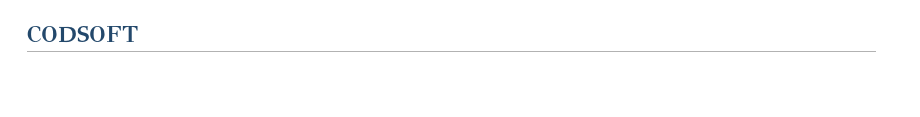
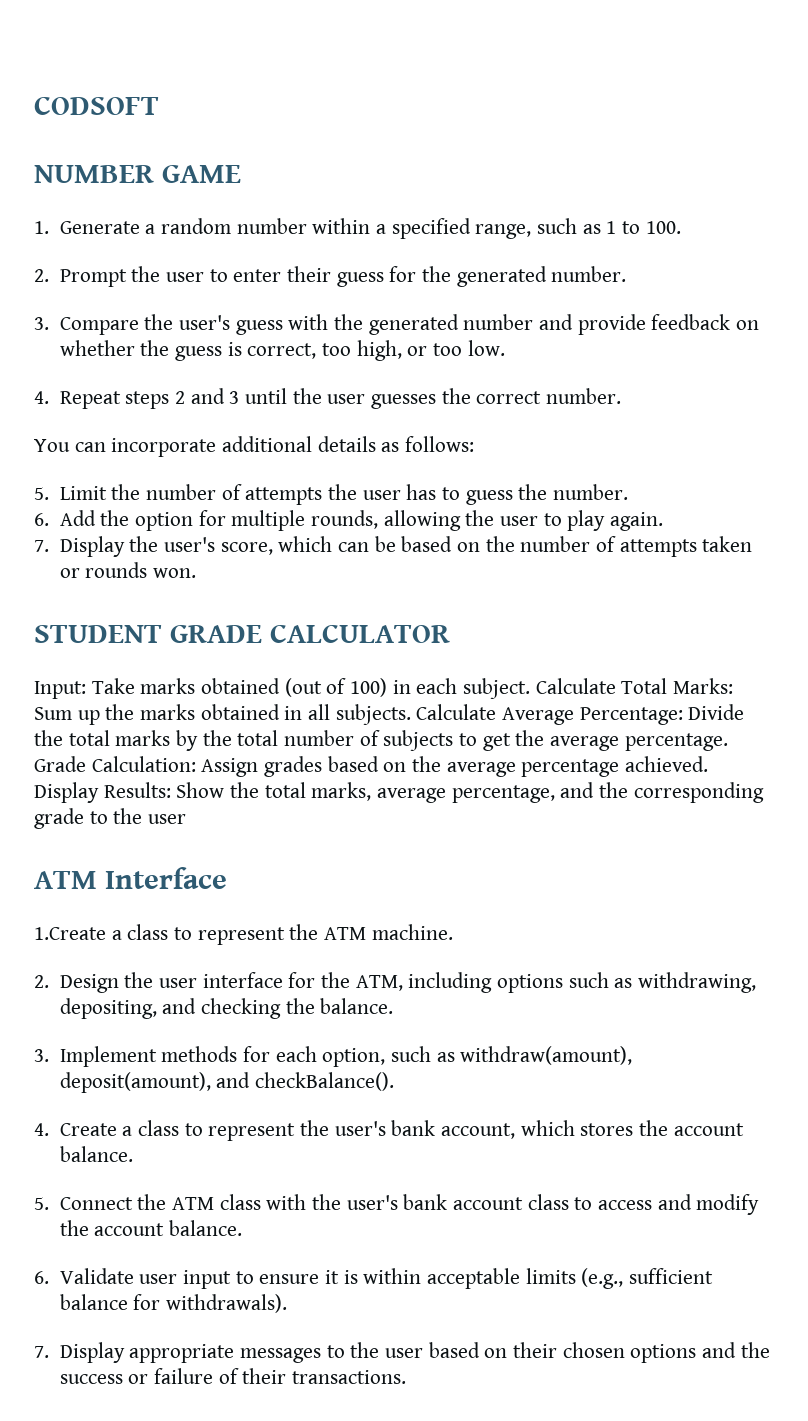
(138, 34) none -> [34,165,241,183] [34,218,681,239] [34,266,627,287] [34,314,759,335] [59,340,505,361] [34,388,621,409] [34,436,475,457] [34,484,628,505] [34,510,663,531] [34,536,753,557] [59,562,196,578] [34,624,450,643] [34,678,734,699] [34,704,745,725] [34,730,728,751] [34,756,709,777] [34,782,764,803] [34,808,187,829] [34,867,227,889] [34,924,453,945] [34,972,756,993] [59,998,394,1019] [34,1046,633,1067] [59,1072,394,1093] [34,1120,744,1141] [59,1146,133,1162] [34,1194,760,1215] [59,1220,242,1236] [34,1268,713,1289] [59,1294,287,1313] [34,1342,770,1363] [59,1368,406,1384] // NUMBER GAME // 1. Generate a random number within a specified range, such as 1 to 100. // 2. Prompt the user to enter their guess for the generated number. // 3. Compare the user's guess with the generated number and provide feedback on whether the guess is correct, too high, or too low. // 4. Repeat steps 2 and 3 until the user guesses the correct number. // You can incorporate additional details as follows: // 5. Limit the number of attempts the user has to guess the number. // 6. Add the option for multiple rounds, allowing the user to play again. // 7. Display the user's score, which can be based on the number of attempts taken or rounds won. // STUDENT GRADE CALCULATOR // Input: Take marks obtained (out of 100) in each subject. Calculate Total Marks: Sum up the marks obtained in all subjects. Calculate Average Percentage: Divide the total marks by the total number of subjects to get the average percentage. Grade Calculation: Assign grades based on the average percentage achieved. Display Results: Show the total marks, average percentage, and the corresponding grade to the user // ATM Interface // 1.Create a class to represent the ATM machine. // 2. Design the user interface for the ATM, including options such as withdrawing, depositing, and checking the balance. // 3. Implement methods for each option, such as withdraw(amount), deposit(amount), and checkBalance(). // 4. Create a class to represent the user's bank account, which stores the account balance. // 5. Connect the ATM class with the user's bank account class to access and modify the account balance. // 6. Validate user input to ensure it is within acceptable limits (e.g., sufficient balance for withdrawals). // 7. Display appropriate messages to the user based on their chosen options and the success or failure of their transactions.

